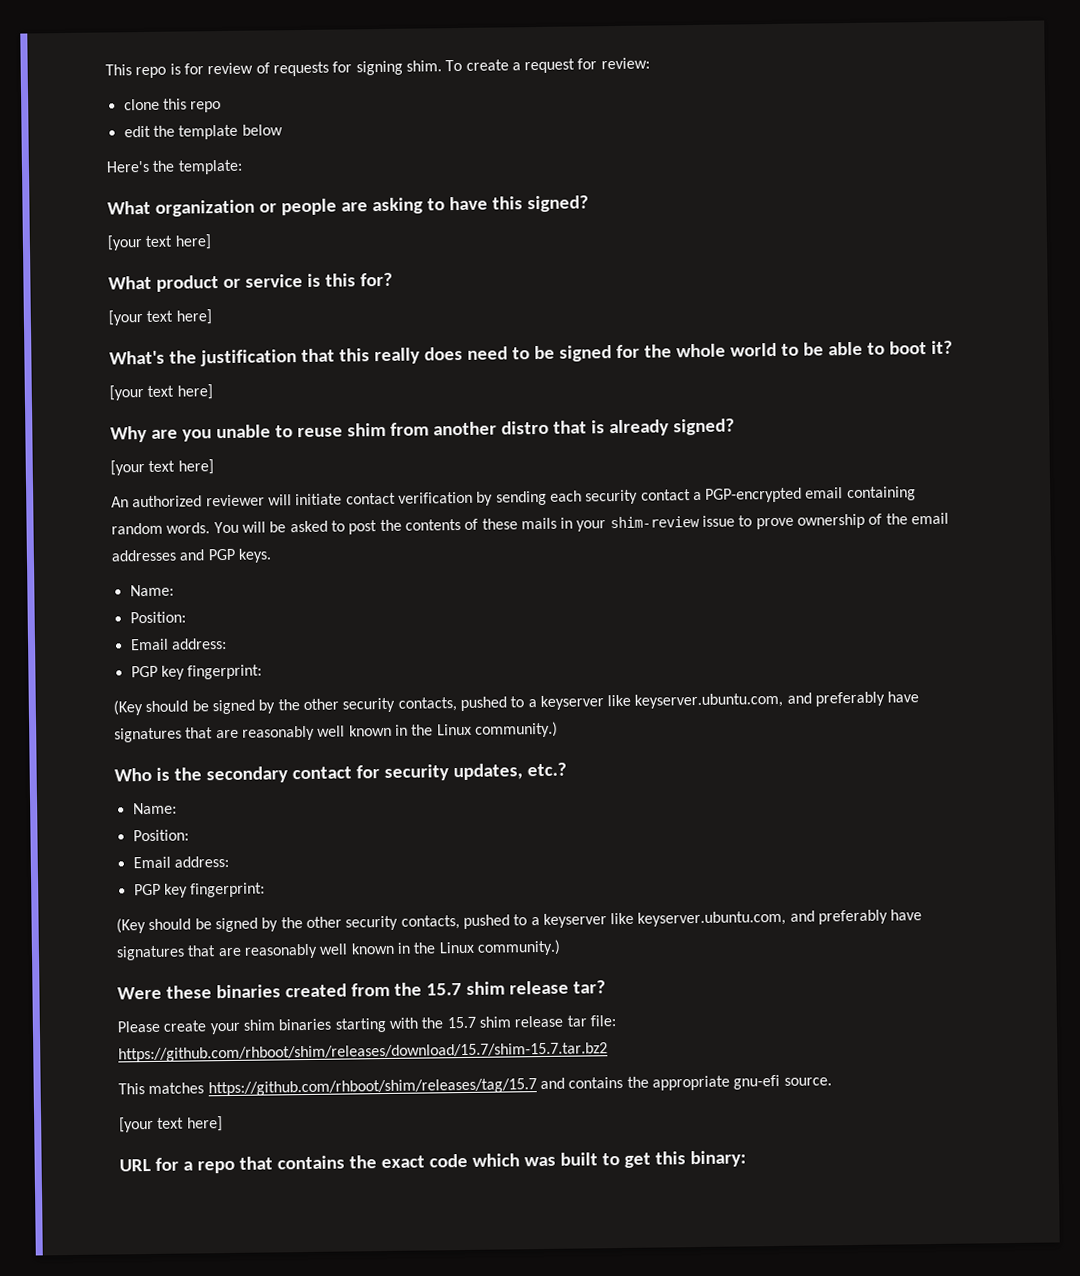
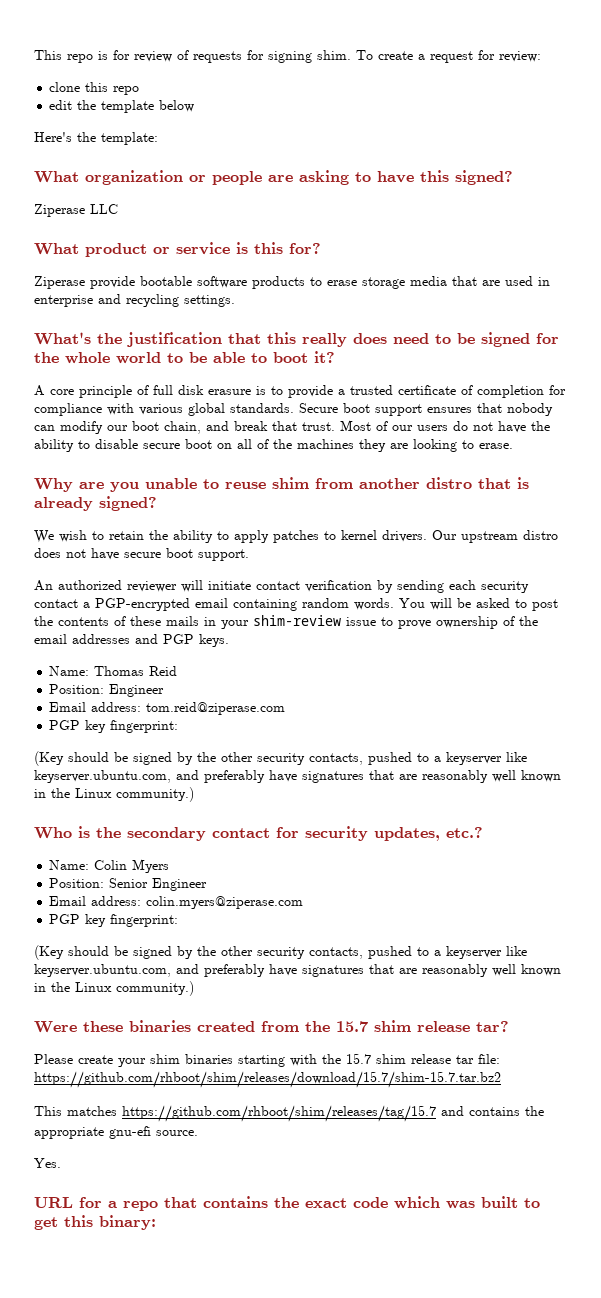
[107,234,212,251] [your text here] -> [34,204,118,217] Ziperase LLC
[108,309,212,326] [your text here] -> [34,276,550,289] [34,294,235,307] Ziperase provide bootable software products to erase storage media that are used in enterprise and recycling settings.
[109,384,213,401] [your text here] -> [34,385,566,398] [34,403,553,416] [34,420,550,434] [34,439,513,452] A core principle of full disk erasure is to provide a trusted certificate of completion for compliance with various global standards. Secure boot support ensures that nobody can modify our boot chain, and break that trust. Most of our users do not have the ability to disable secure boot on all of the machines they are looking to erase.
[110,459,214,476] [your text here] -> [34,530,558,543] [34,548,249,561] We wish to retain the ability to apply patches to kernel drivers. Our upstream distro does not have secure boot support.
[129,611,186,624] [129,638,227,651] // Position: // Email address: -> [94,666,178,676] [49,684,165,697] [49,702,286,715] Thomas Reid // Position: Engineer // Email address: tom.reid@ziperase.com
[132,829,189,842] [132,855,229,869] // Position: // Email address: -> [94,859,170,873] [49,878,208,891] [49,896,304,909] Colin Myers // Position: Senior Engineer // Email address: colin.myers@ziperase.com
[119,1116,223,1133] [your text here] -> [34,1158,61,1168] Yes.

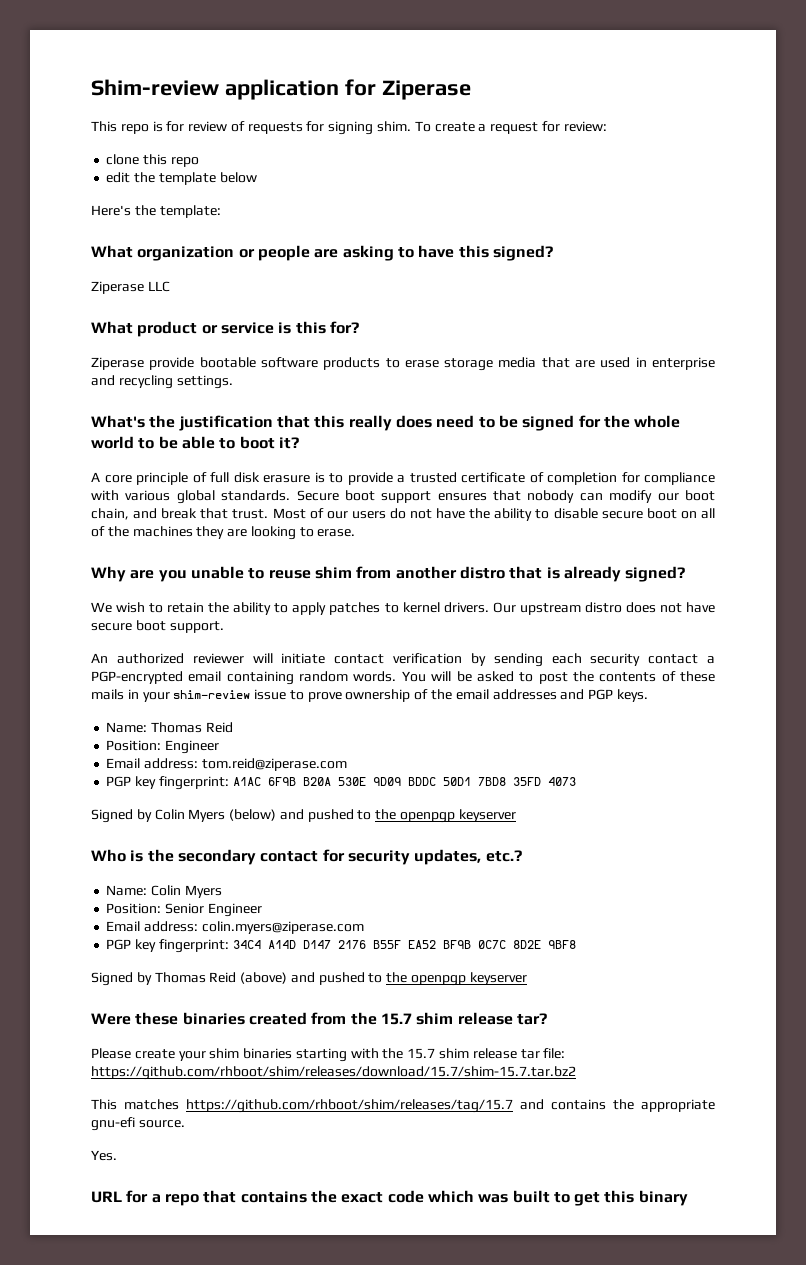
(34, 55) none -> [91,79,471,100] Shim-review application for Ziperase //
[34,751,527,766] [34,770,561,783] [34,787,194,802] // (Key should be signed by the other security contacts, pushed to a keyserver like keyserver.ubuntu.com, and preferably have signatures that are reasonably well known in the Linux community.) -> [232,777,576,786] [91,809,516,823] A1AC 6F9B B20A 530E 9D09 BDDC 50D1 7BD8 35FD 4073 // Signed by Colin Myers (below) and pushed to the openpgp keyserver
[34,945,527,960] [34,964,561,977] [34,981,194,996] // (Key should be signed by the other security contacts, pushed to a keyserver like keyserver.ubuntu.com, and preferably have signatures that are reasonably well known in the Linux community.) -> [232,940,576,949] [91,972,527,986] 34C4 A14D D147 2176 B55F EA52 BF9B 0C7C 8D2E 9BF8 // Signed by Thomas Reid (above) and pushed to the openpgp keyserver
[99,1215,156,1230] binary: -> [638,1190,688,1206] binary

